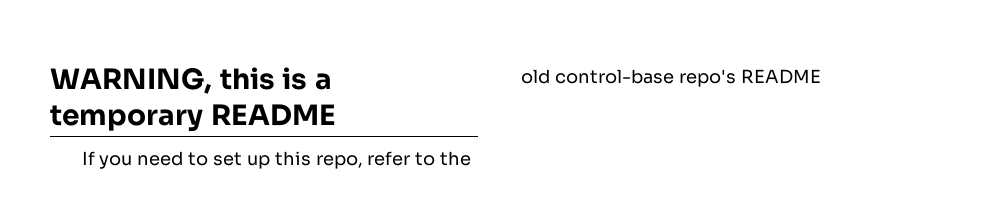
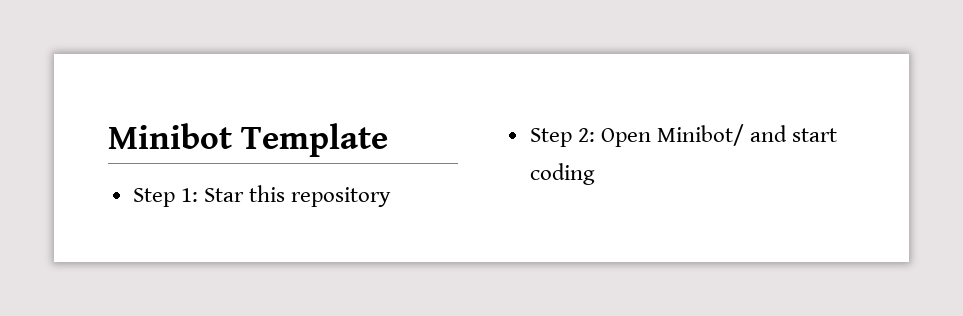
[50,67,332,94] [50,104,336,132] [81,151,472,169] [521,69,821,87] WARNING, this is a temporary README // If you need to set up this repo, refer to the old control-base repo's README -> [108,123,389,157] [132,185,392,207] [529,124,838,147] [529,163,595,185] Minibot Template // Step 1: Star this repository // Step 2: Open Minibot/ and start coding

